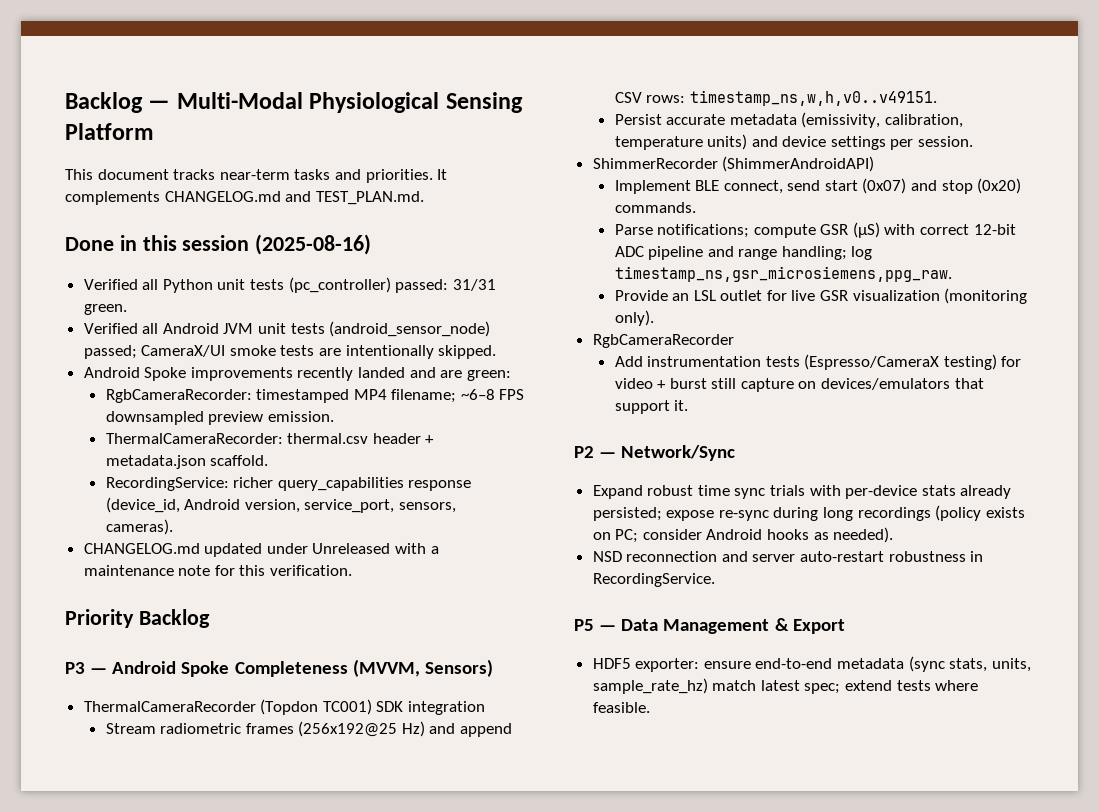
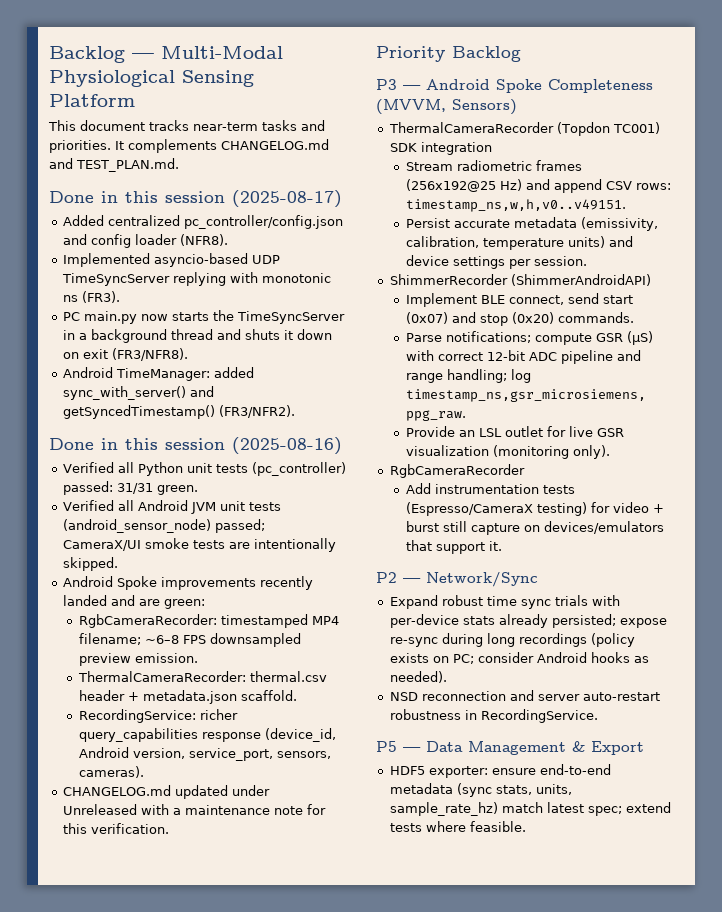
(424, 198) none -> [49,190,342,208] [62,215,343,229] [62,234,228,248] [62,253,280,267] [61,272,331,286] [62,291,120,303] [62,310,345,324] [62,329,332,343] [62,348,188,361] [62,367,254,381] [62,386,214,400] [62,405,295,419] // Done in this session (2025-08-17) // Added centralized pc_controller/config.json and config loader (NFR8). // Implemented asyncio-based UDP TimeSyncServer replying with monotonic ns (FR3). // PC main.py now starts the TimeSyncServer in a background thread and shuts it down on exit (FR3/NFR8). // Android TimeManager: added sync_with_server() and getSyncedTimestamp() (FR3/NFR2).

